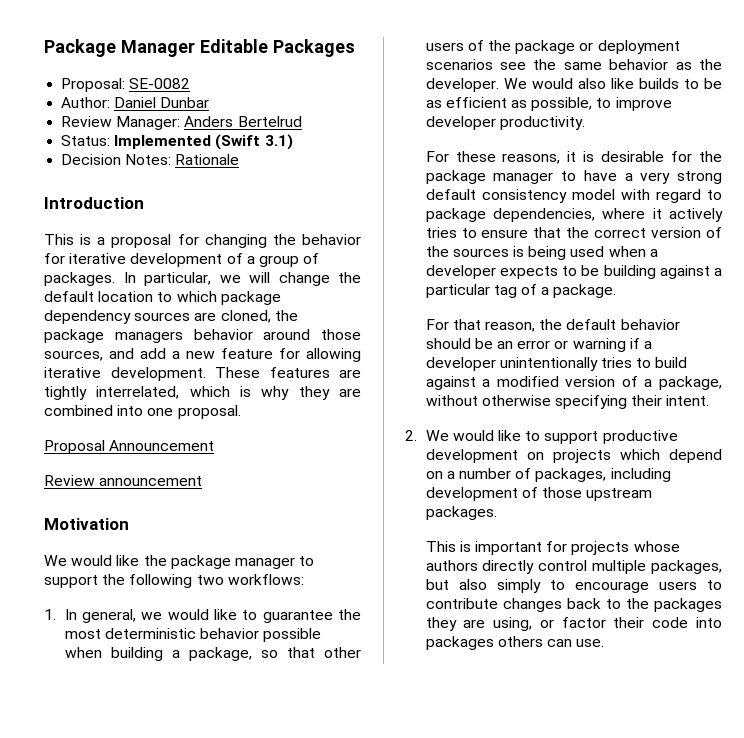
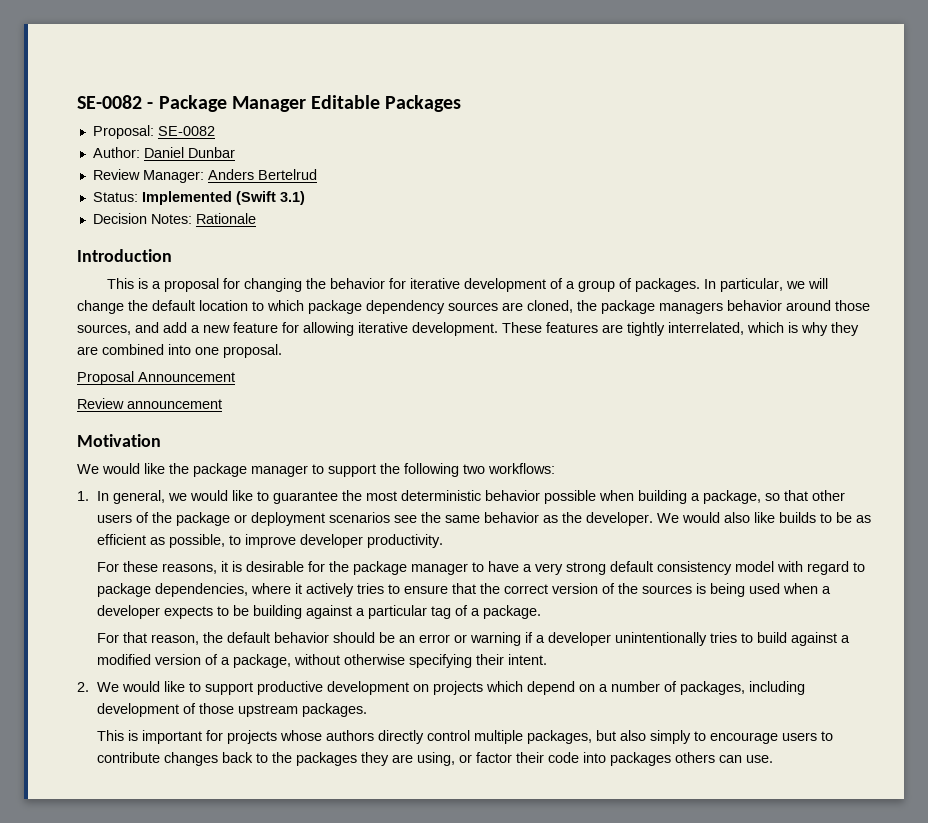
(44, 48) none -> [77,95,154,109] SE-0082 -

